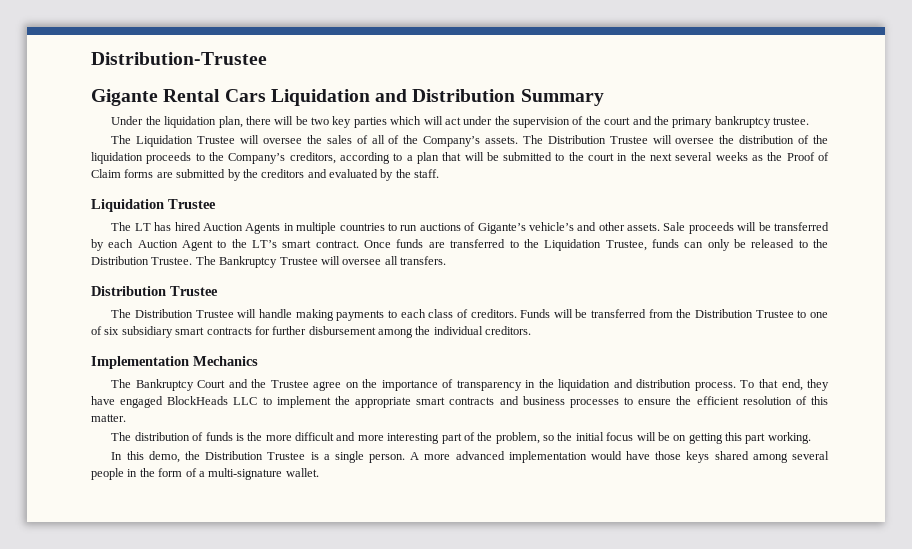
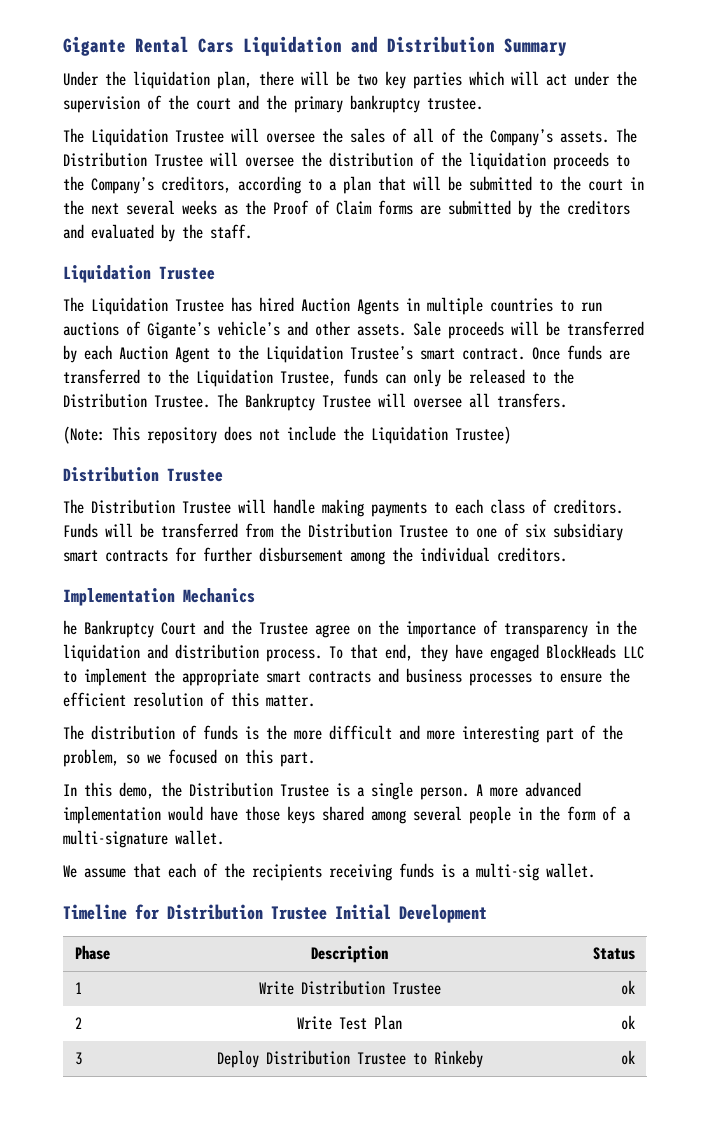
[91,52,267,65] Distribution-Trustee // -> (63, 46) none
[134,223,151,231] LT -> [91,297,224,315] Liquidation Trustee
[252,240,278,248] LT’s -> [266,345,413,363] Liquidation Trustee’s
(446, 260) none -> [63,426,511,444] // (Note: This repository does not include the Liquidation Trustee)
[111,379,132,388] The -> [63,620,77,635] he
[557,432,811,444] the initial focus will be on getting this part working. -> [147,749,315,767] we focused on this part.
(319, 472) none -> [63,863,595,881] [63,904,487,923] [75,945,111,960] [311,945,388,963] [592,947,635,960] [75,982,83,994] [258,980,441,995] [620,980,635,995] [75,1017,83,1029] [297,1015,403,1030] [620,1015,635,1030] [75,1052,83,1065] [216,1050,483,1068] [620,1050,635,1065] // We assume that each of the recipients receiving funds is a multi-sig wallet. // Timeline for Distribution Trustee Initial Development // Phase | Description | Status // 1 | Write Distribution Trustee | ok // 2 | Write Test Plan | ok // 3 | Deploy Distribution Trustee to Rinkeby | ok

